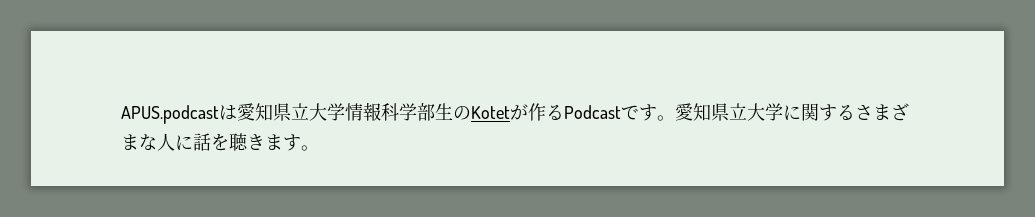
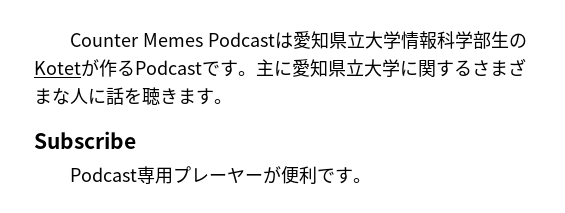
[121,105,219,124] APUS.podcast -> [70,32,275,47] Counter Memes Podcast
(675, 118) none -> [256,59,292,76] 主に
(319, 148) none -> [34,131,136,149] [70,166,372,184] // Subscribe // Podcast専用プレーヤーが便利です。

